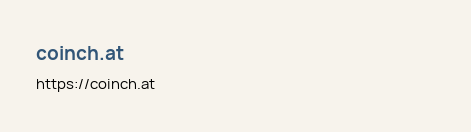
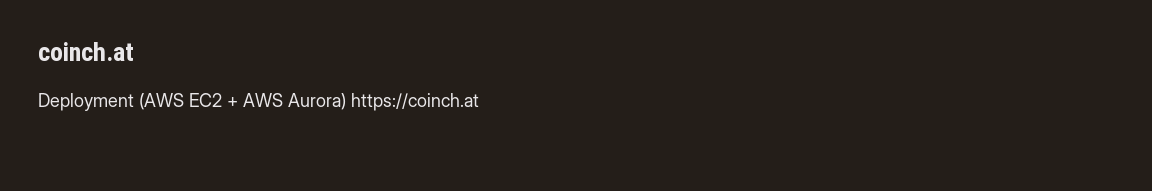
(124, 53) none -> [38,93,346,111] Deployment (AWS EC2 + AWS Aurora)

